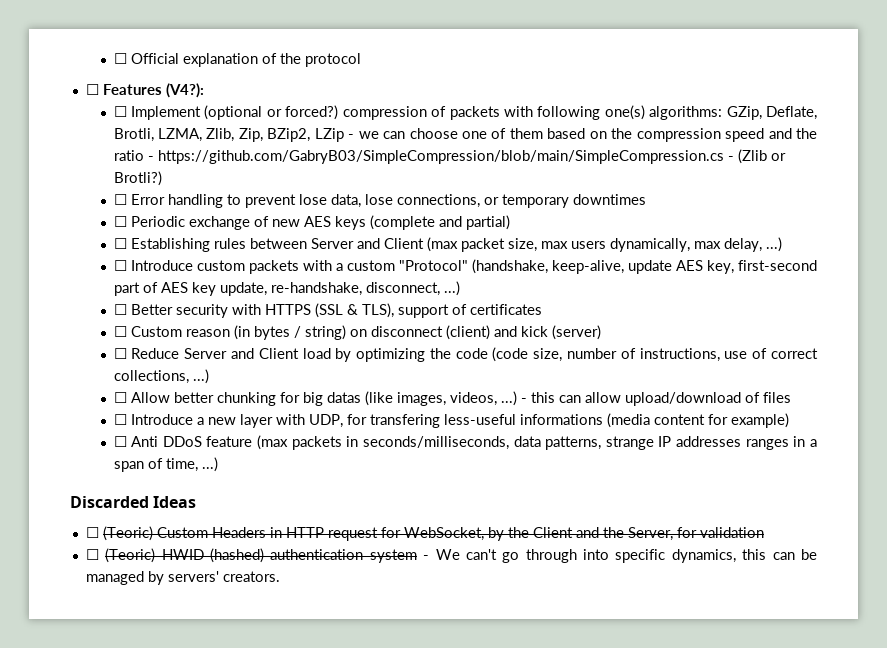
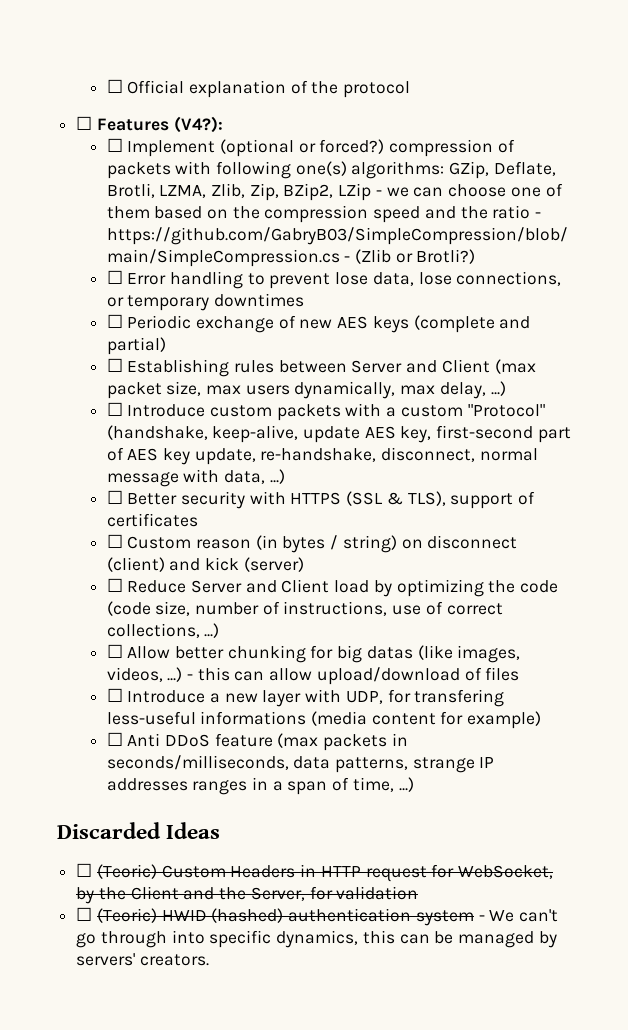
(440, 289) none -> [479,448,538,461] [106,469,266,487] normal message with data,

